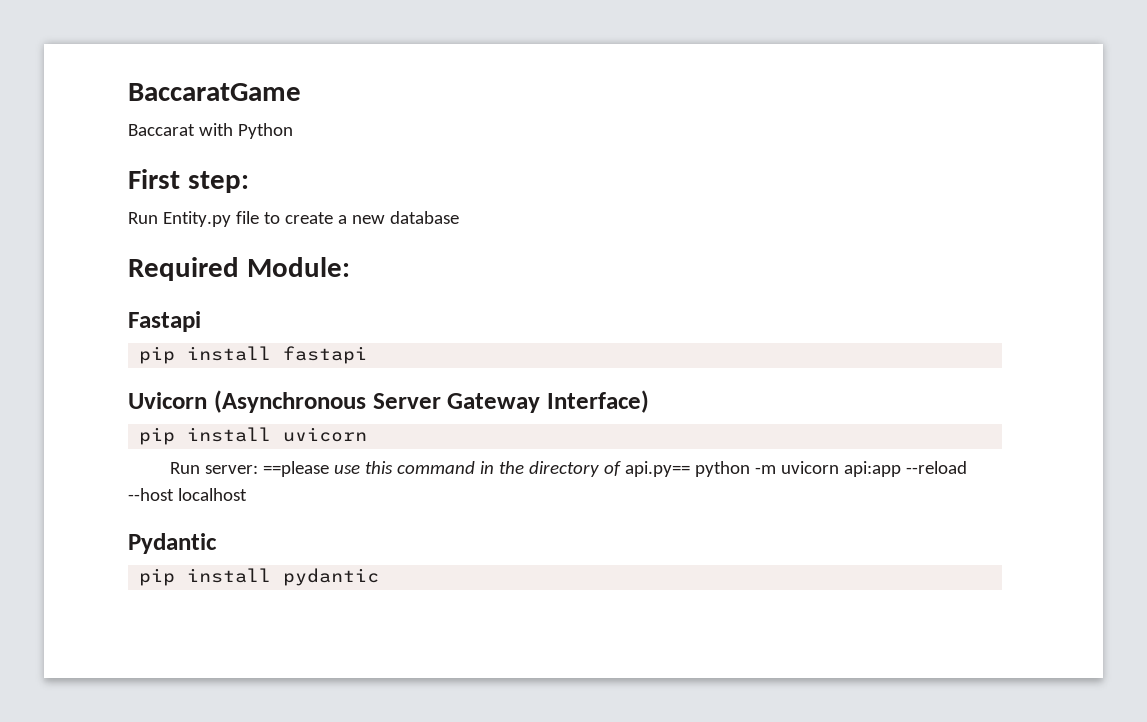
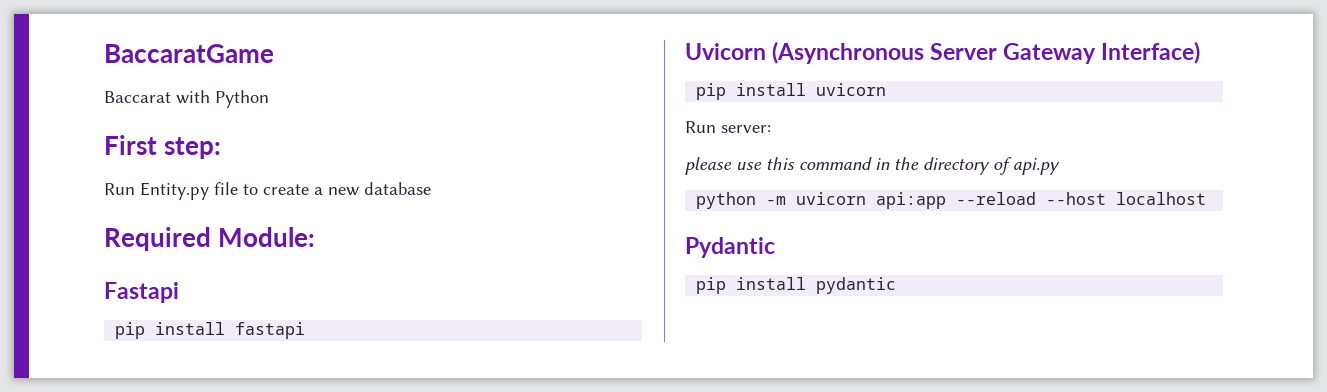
[263,461,330,477] ==please -> [685,157,732,175] // please
[625,461,691,477] api.py== -> [1013,158,1060,175] api.py //

